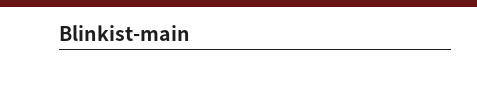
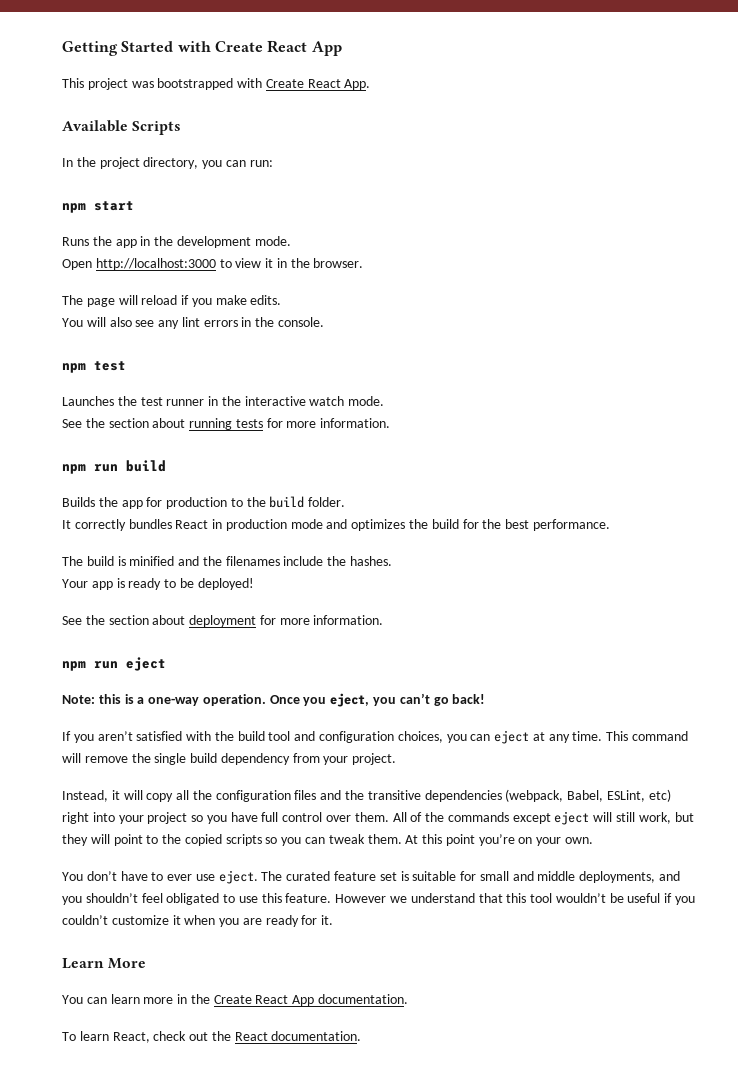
[59,25,190,41] Blinkist-main -> [62,40,342,56] [62,78,371,90] [62,120,182,135] [62,157,273,169] [62,201,134,213] [62,236,291,248] [62,258,364,270] [62,295,282,307] [62,317,325,329] [62,361,126,373] [62,396,385,406] [62,418,391,430] [62,460,166,474] [62,496,346,509] [62,519,610,531] [62,556,393,566] [62,578,254,590] [62,615,384,627] [62,657,166,671] [62,693,486,707] [62,730,689,744] [62,753,397,765] [62,789,671,802] [62,811,694,825] [62,834,594,846] [62,870,681,884] [62,893,696,905] [62,915,334,927] [62,958,147,969] [62,994,409,1006] [62,1031,362,1043] Getting Started with Create React App // This project was bootstrapped with Create React App. // Available Scripts // In the project directory, you can run: // npm start // Runs the app in the development mode. // Open http://localhost:3000 to view it in the browser. // The page will reload if you make edits. // You will also see any lint errors in the console. // npm test // Launches the test runner in the interactive watch mode. // See the section about running tests for more information. // npm run build // Builds the app for production to the build folder. // It correctly bundles React in production mode and optimizes the build for the best performance. // The build is minified and the filenames include the hashes. // Your app is ready to be deployed! // See the section about deployment for more information. // npm run eject // Note: this is a one-way operation. Once you eject, you can’t go back! // If you aren’t satisfied with the build tool and configuration choices, you can eject at any time. This command will remove the single build dependency from your project. // Instead, it will copy all the configuration files and the transitive dependencies (webpack, Babel, ESLint, etc) right into your project so you have full control over them. All of the commands except eject will still work, but they will point to the copied scripts so you can tweak them. At this point you’re on your own. // You don’t have to ever use eject. The curated feature set is suitable for small and middle deployments, and you shouldn’t feel obligated to use this feature. However we understand that this tool wouldn’t be useful if you couldn’t customize it when you are ready for it. // Learn More // You can learn more in the Create React App documentation. // To learn React, check out the React documentation.

